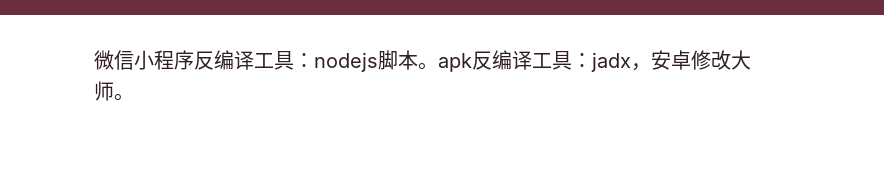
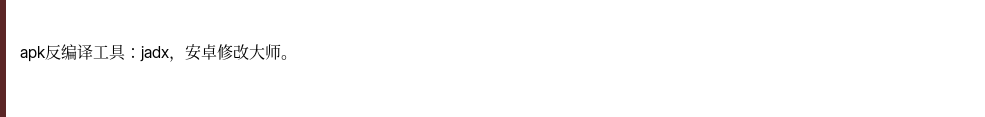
[94,50,438,72] 微信小程序反编译工具：nodejs脚本。 -> (20, 54) none

